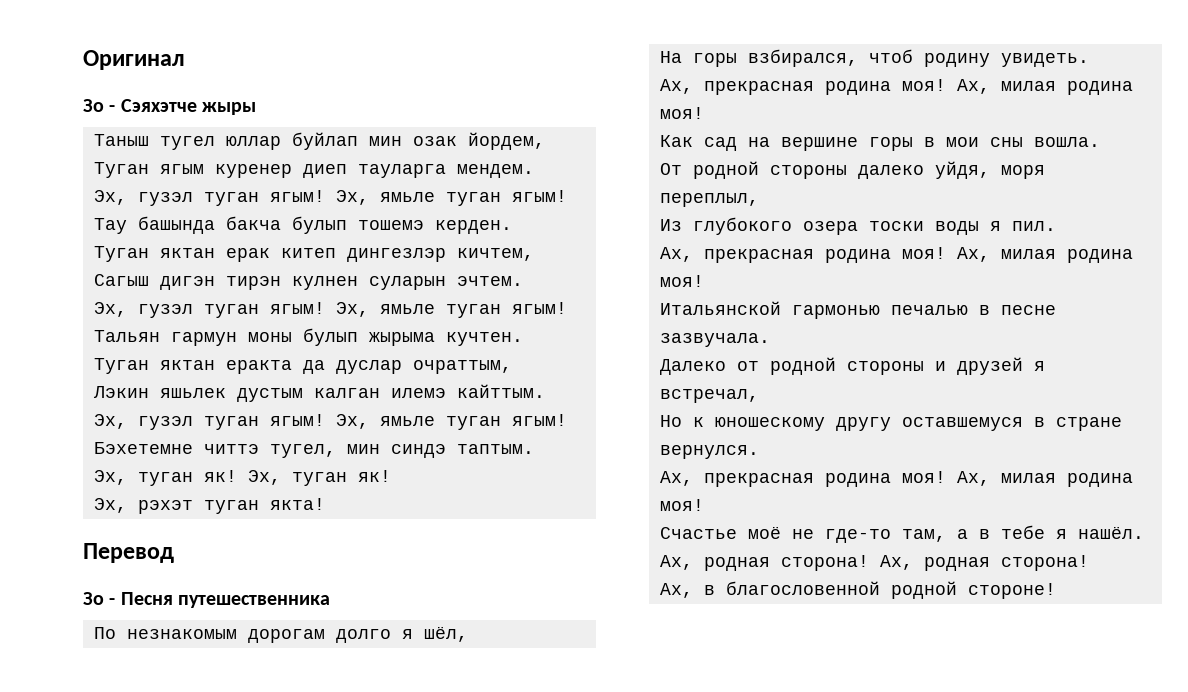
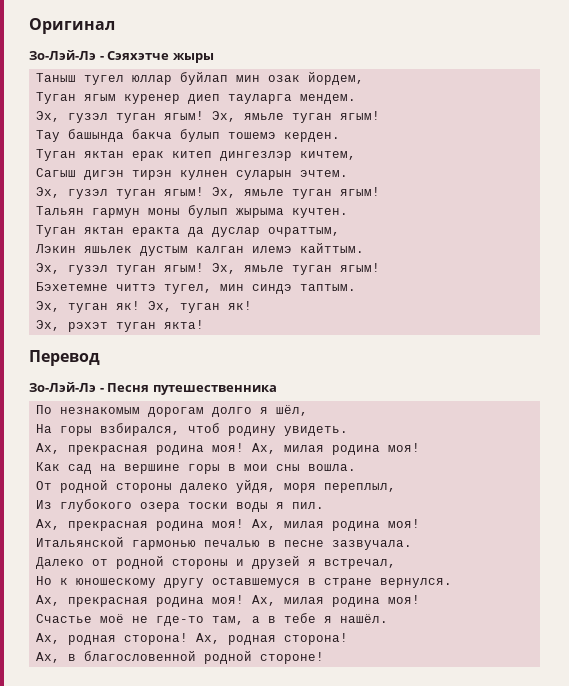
[83,99,104,112] Зо -> [29,50,96,61] Зо-Лэй-Лэ
[83,592,104,605] Зо -> [29,382,96,393] Зо-Лэй-Лэ

